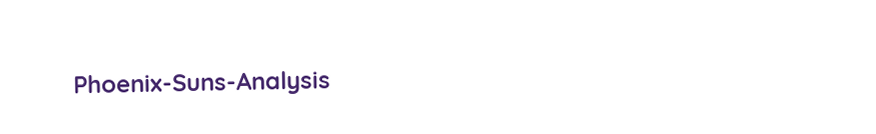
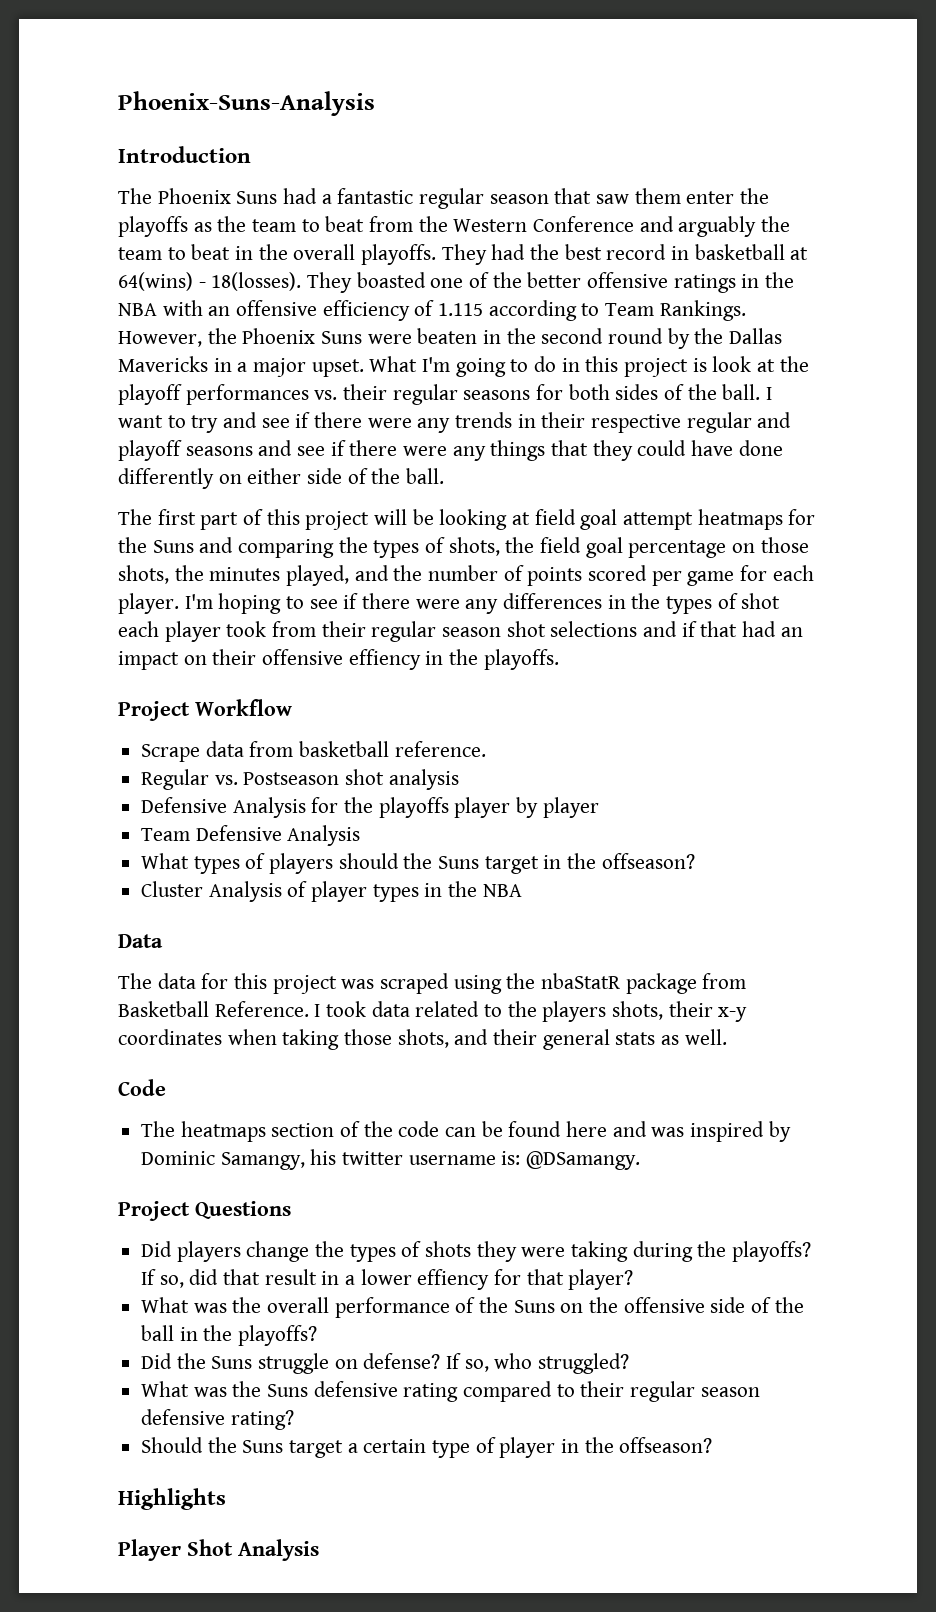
(331, 84) none -> [118,146,251,163] [118,188,770,209] [118,216,791,237] [118,244,809,265] [118,272,795,293] [118,300,746,321] [118,328,783,349] [118,356,809,377] [118,384,773,405] [118,412,792,433] [118,440,783,461] [118,468,445,489] [118,509,816,530] [118,537,809,558] [118,565,814,586] [118,593,781,614] [118,621,803,642] [118,649,559,670] [118,699,292,721] [141,741,486,762] [141,769,459,790] [141,797,599,818] [141,825,361,846] [141,853,695,874] [141,881,522,902] [118,934,163,948] [118,973,747,994] [118,1001,748,1022] [118,1029,727,1050] [118,1079,166,1096] [141,1121,791,1142] [141,1149,641,1170] [118,1201,291,1221] [141,1241,812,1262] [141,1269,634,1290] [141,1297,804,1318] [141,1325,318,1346] [141,1353,630,1374] [141,1381,760,1402] [141,1409,294,1430] [141,1437,713,1458] [118,1488,226,1510] [118,1539,319,1561] // Introduction // The Phoenix Suns had a fantastic regular season that saw them enter the playoffs as the team to beat from the Western Conference and arguably the team to beat in the overall playoffs. They had the best record in basketball at 64(wins) - 18(losses). They boasted one of the better offensive ratings in the NBA with an offensive efficiency of 1.115 according to Team Rankings. However, the Phoenix Suns were beaten in the second round by the Dallas Mavericks in a major upset. What I'm going to do in this project is look at the playoff performances vs. their regular seasons for both sides of the ball. I want to try and see if there were any trends in their respective regular and playoff seasons and see if there were any things that they could have done differently on either side of the ball. // The first part of this project will be looking at field goal attempt heatmaps for the Suns and comparing the types of shots, the field goal percentage on those shots, the minutes played, and the number of points scored per game for each player. I'm hoping to see if there were any differences in the types of shot each player took from their regular season shot selections and if that had an impact on their offensive effiency in the playoffs. // Project Workflow // Scrape data from basketball reference. // Regular vs. Postseason shot analysis // Defensive Analysis for the playoffs player by player // Team Defensive Analysis // What types of players should the Suns target in the offseason? // Cluster Analysis of player types in the NBA // Data // The data for this project was scraped using the nbaStatR package from Basketball Reference. I took data related to the players shots, their x-y coordinates when taking those shots, and their general stats as well. // Code // The heatmaps section of the code can be found here and was inspired by Dominic Samangy, his twitter username is: @DSamangy. // Project Questions // Did players change the types of shots they were taking during the playoffs? If so, did that result in a lower effiency for that player? // What was the overall performance of the Suns on the offensive side of the ball in the playoffs? // Did the Suns struggle on defense? If so, who struggled? // What was the Suns defensive rating compared to their regular season defensive rating? // Should the Suns target a certain type of player in the offseason? // Highlights // Player Shot Analysis

